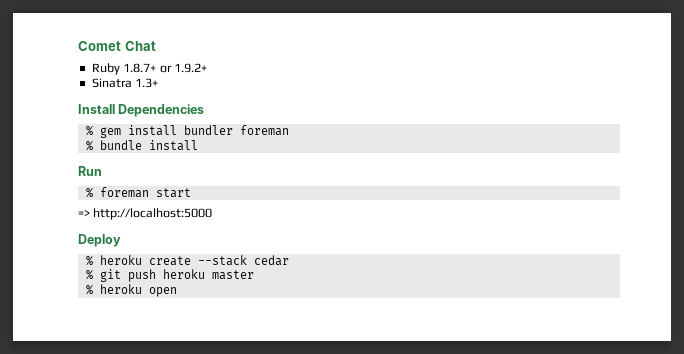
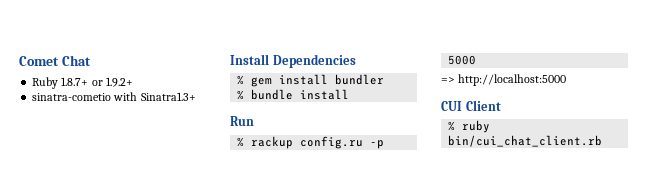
[91,78,159,88] Sinatra 1.3+ -> [32,92,196,101] sinatra-cometio with Sinatra1.3+
[239,125,289,136] foreman -> (385, 79) none
[99,187,191,198] foreman start -> [251,136,385,149] [448,55,477,65] rackup config.ru -p 5000
[78,234,121,247] [85,255,289,266] [85,269,254,282] [85,284,177,297] Deploy // % heroku create --stack cedar // % git push heroku master // % heroku open -> [441,100,501,111] [448,120,491,133] [448,135,603,147] CUI Client // % ruby bin/cui_chat_client.rb

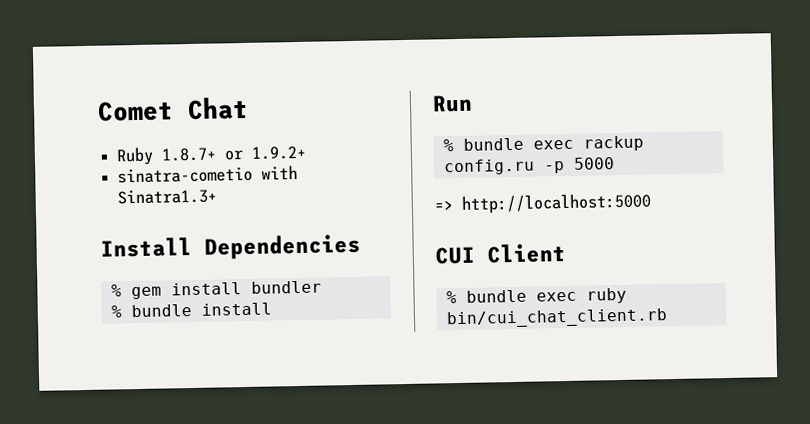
(245, 142) none -> [462,137,574,151] bundle exec
(456, 126) none -> [465,289,577,303] bundle exec

